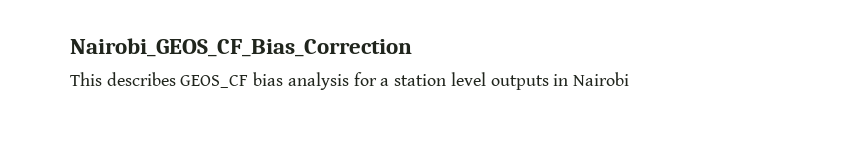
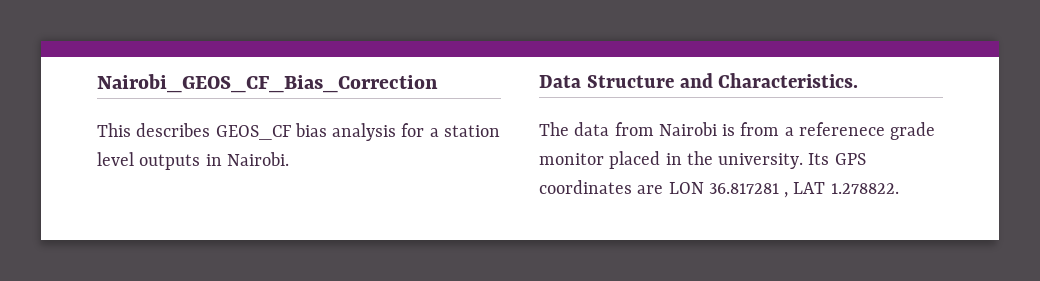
[572,72,629,86] Nairobi -> [226,152,289,166] [539,73,859,88] [539,122,936,140] [539,151,866,169] [539,180,899,198] Nairobi. // Data Structure and Characteristics. // The data from Nairobi is from a referenece grade monitor placed in the university. Its GPS coordinates are LON 36.817281 , LAT 1.278822.

